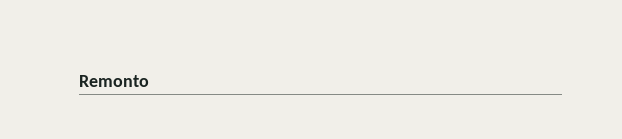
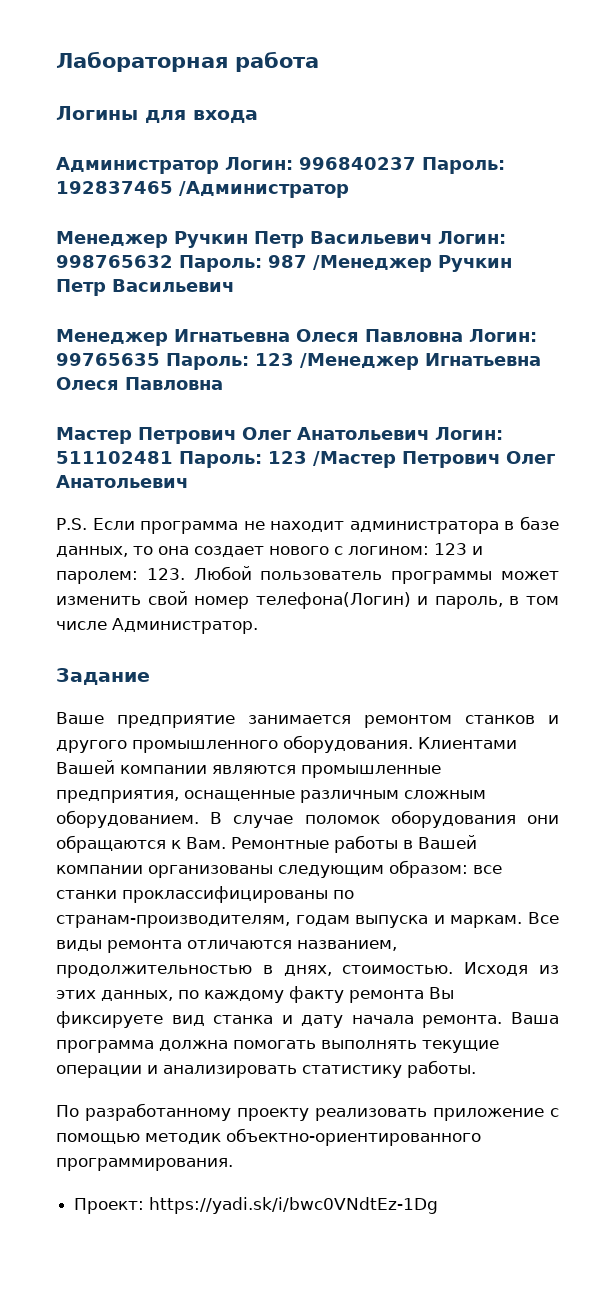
[79,75,149,87] Remonto -> [56,51,319,72] [56,106,258,123] [56,157,505,174] [56,181,349,198] [56,231,506,248] [56,255,512,272] [56,279,234,296] [56,329,537,346] [56,353,541,370] [56,377,223,390] [56,427,503,444] [56,451,555,468] [56,475,188,488] [56,516,559,534] [56,543,483,557] [56,566,559,584] [56,591,559,609] [56,618,258,634] [56,668,150,685] [56,712,559,728] [56,735,517,753] [56,760,441,778] [56,790,486,803] [56,810,559,828] [56,835,477,853] [56,860,502,878] [56,886,354,903] [56,912,560,928] [56,940,397,953] [56,962,559,978] [56,986,454,1003] [56,1011,559,1028] [56,1040,499,1053] [56,1060,476,1078] [56,1103,559,1121] [56,1128,481,1146] [56,1158,233,1171] [74,1197,439,1214] Лабораторная работа // Логины для входа // Администратор Логин: 996840237 Пароль: 192837465 /Администратор // Менеджер Ручкин Петр Васильевич Логин: 998765632 Пароль: 987 /Менеджер Ручкин Петр Васильевич // Менеджер Игнатьевна Олеся Павловна Логин: 99765635 Пароль: 123 /Менеджер Игнатьевна Олеся Павловна // Мастер Петрович Олег Анатольевич Логин: 511102481 Пароль: 123 /Мастер Петрович Олег Анатольевич // P.S. Если программа не находит администратора в базе данных, то она создает нового с логином: 123 и паролем: 123. Любой пользователь программы может изменить свой номер телефона(Логин) и пароль, в том числе Администратор. // Задание // Ваше предприятие занимается ремонтом станков и другого промышленного оборудования. Клиентами Вашей компании являются промышленные предприятия, оснащенные различным сложным оборудованием. В случае поломок оборудования они обращаются к Вам. Ремонтные работы в Вашей компании организованы следующим образом: все станки проклассифицированы по странам-производителям, годам выпуска и маркам. Все виды ремонта отличаются названием, продолжительностью в днях, стоимостью. Исходя из этих данных, по каждому факту ремонта Вы фиксируете вид станка и дату начала ремонта. Ваша программа должна помогать выполнять текущие операции и анализировать статистику работы. // По разработанному проекту реализовать приложение с помощью методик объектно-ориентированного программирования. // Проект: https://yadi.sk/i/bwc0VNdtEz-1Dg

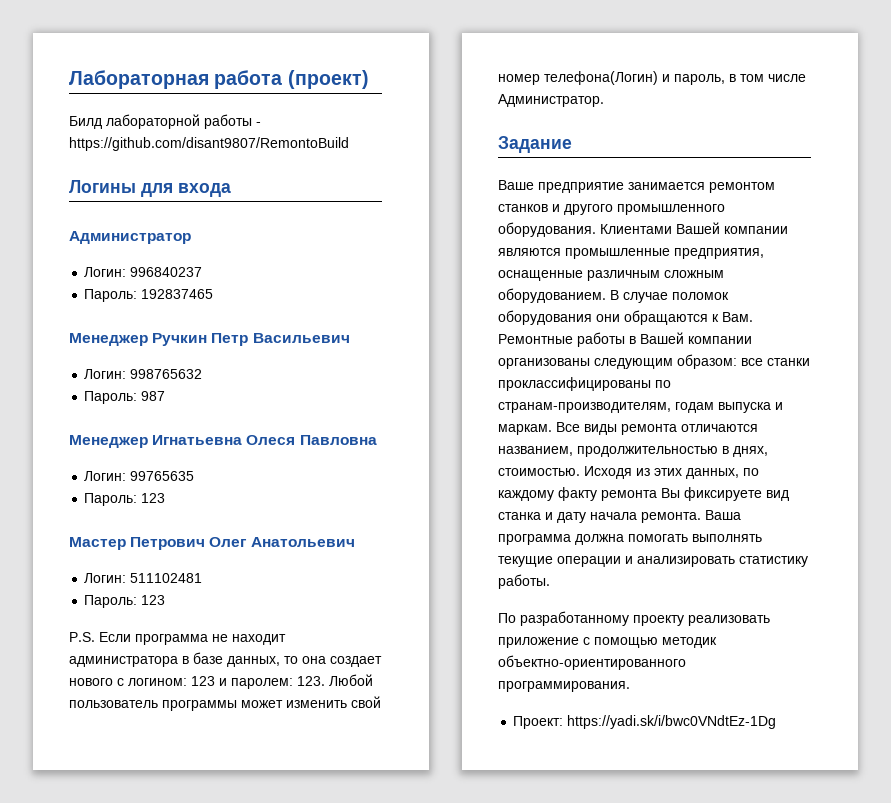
(319, 61) none -> [287,70,369,89] [69,114,261,129] [69,137,349,151] (проект) // Билд лабораторной работы - https://github.com/disant9807/RemontoBuild
(219, 165) none -> (191, 237) //
(416, 163) none -> (203, 272) //
[179,181,349,198] /Администратор -> (214, 294) none
(432, 237) none -> (350, 338) //
(173, 261) none -> (203, 374) //
[313,255,512,272] [56,279,234,296] /Менеджер Ручкин Петр Васильевич -> (166, 396) none
(463, 335) none -> (377, 440) //
[166,353,541,370] [56,377,223,390] Пароль: 123 /Менеджер Игнатьевна Олеся Павловна -> [84,493,166,506] // Пароль: 123
(429, 433) none -> (355, 542) //
[179,451,555,468] [56,475,188,488] Пароль: 123 /Мастер Петрович Олег Анатольевич -> [84,595,166,608] // Пароль: 123

